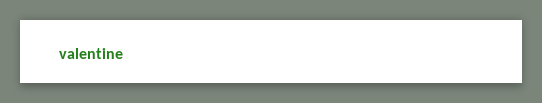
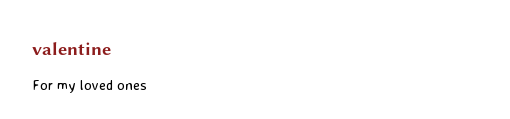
(123, 53) none -> [32,80,147,93] // For my loved ones

